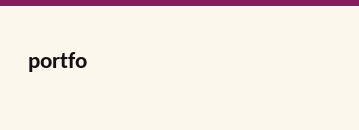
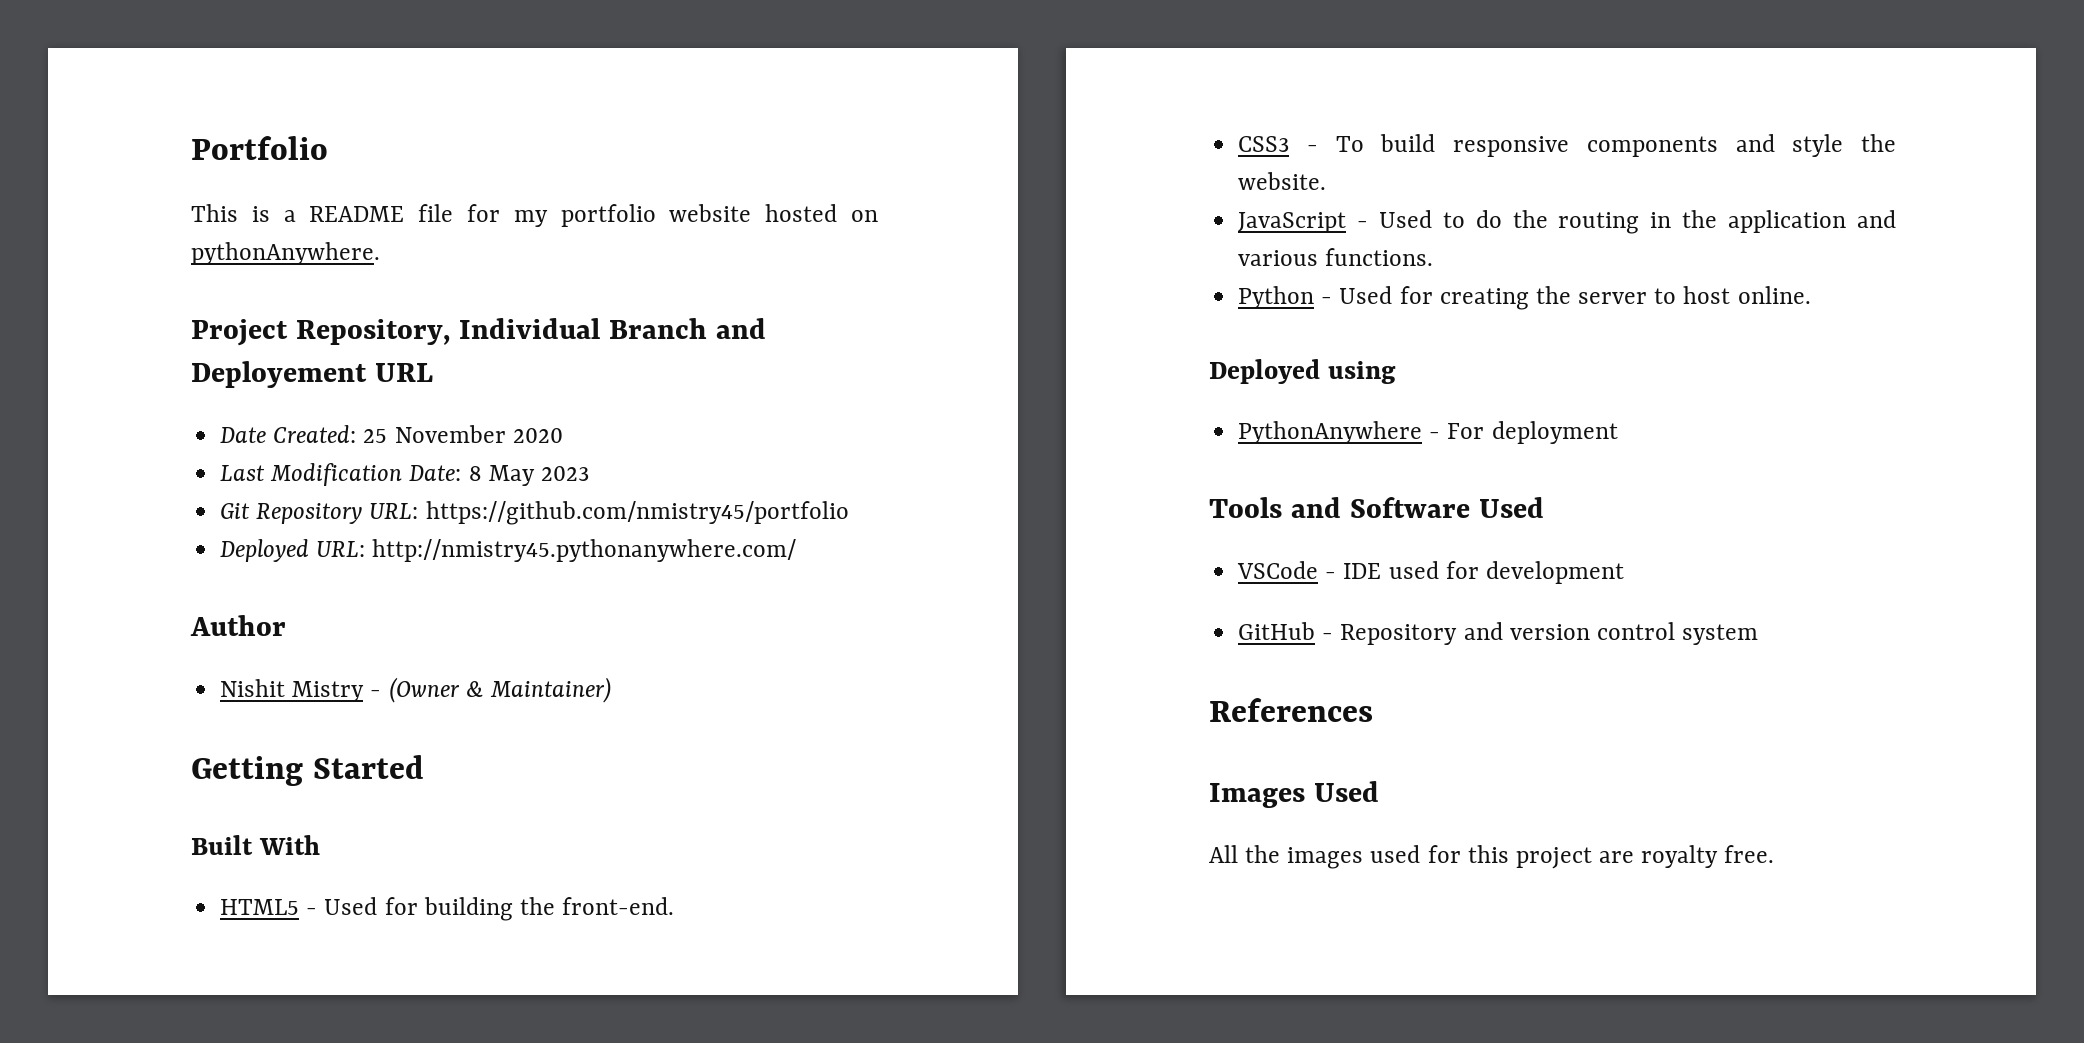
[28,52,87,72] portfo -> [191,136,328,160] [191,204,878,227] [191,242,380,265] [191,318,766,346] [191,361,433,388] [220,425,563,443] [220,463,589,486] [220,501,849,525] [220,539,797,562] [190,615,286,636] [220,677,611,703] [191,755,424,786] [191,835,320,855] [220,897,675,921] [1238,134,1896,157] [1238,172,1327,190] [1238,210,1896,234] [1238,248,1434,266] [1238,286,1811,310] [1209,359,1396,384] [1238,421,1618,444] [1209,497,1544,518] [1237,561,1624,584] [1238,622,1759,645] [1209,698,1373,722] [1209,781,1379,808] [1209,845,1775,869] Portfolio // This is a README file for my portfolio website hosted on pythonAnywhere. // Project Repository, Individual Branch and Deployement URL // Date Created: 25 November 2020 // Last Modification Date: 8 May 2023 // Git Repository URL: https://github.com/nmistry45/portfolio // Deployed URL: http://nmistry45.pythonanywhere.com/ // Author // Nishit Mistry - (Owner & Maintainer) // Getting Started // Built With // HTML5 - Used for building the front-end. // CSS3 - To build responsive components and style the website. // JavaScript - Used to do the routing in the application and various functions. // Python - Used for creating the server to host online. // Deployed using // PythonAnywhere - For deployment // Tools and Software Used // VSCode - IDE used for development // GitHub - Repository and version control system // References // Images Used // All the images used for this project are royalty free.

